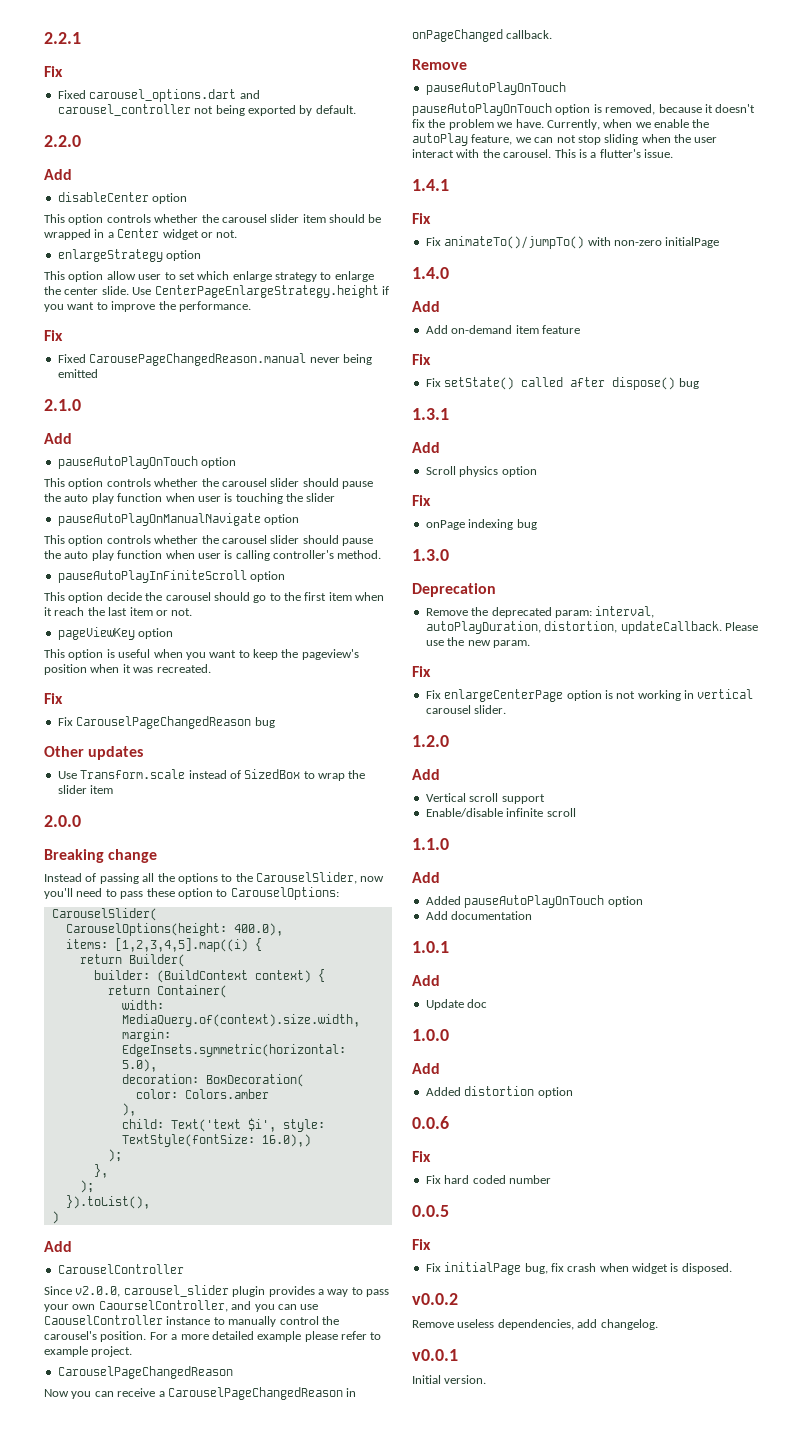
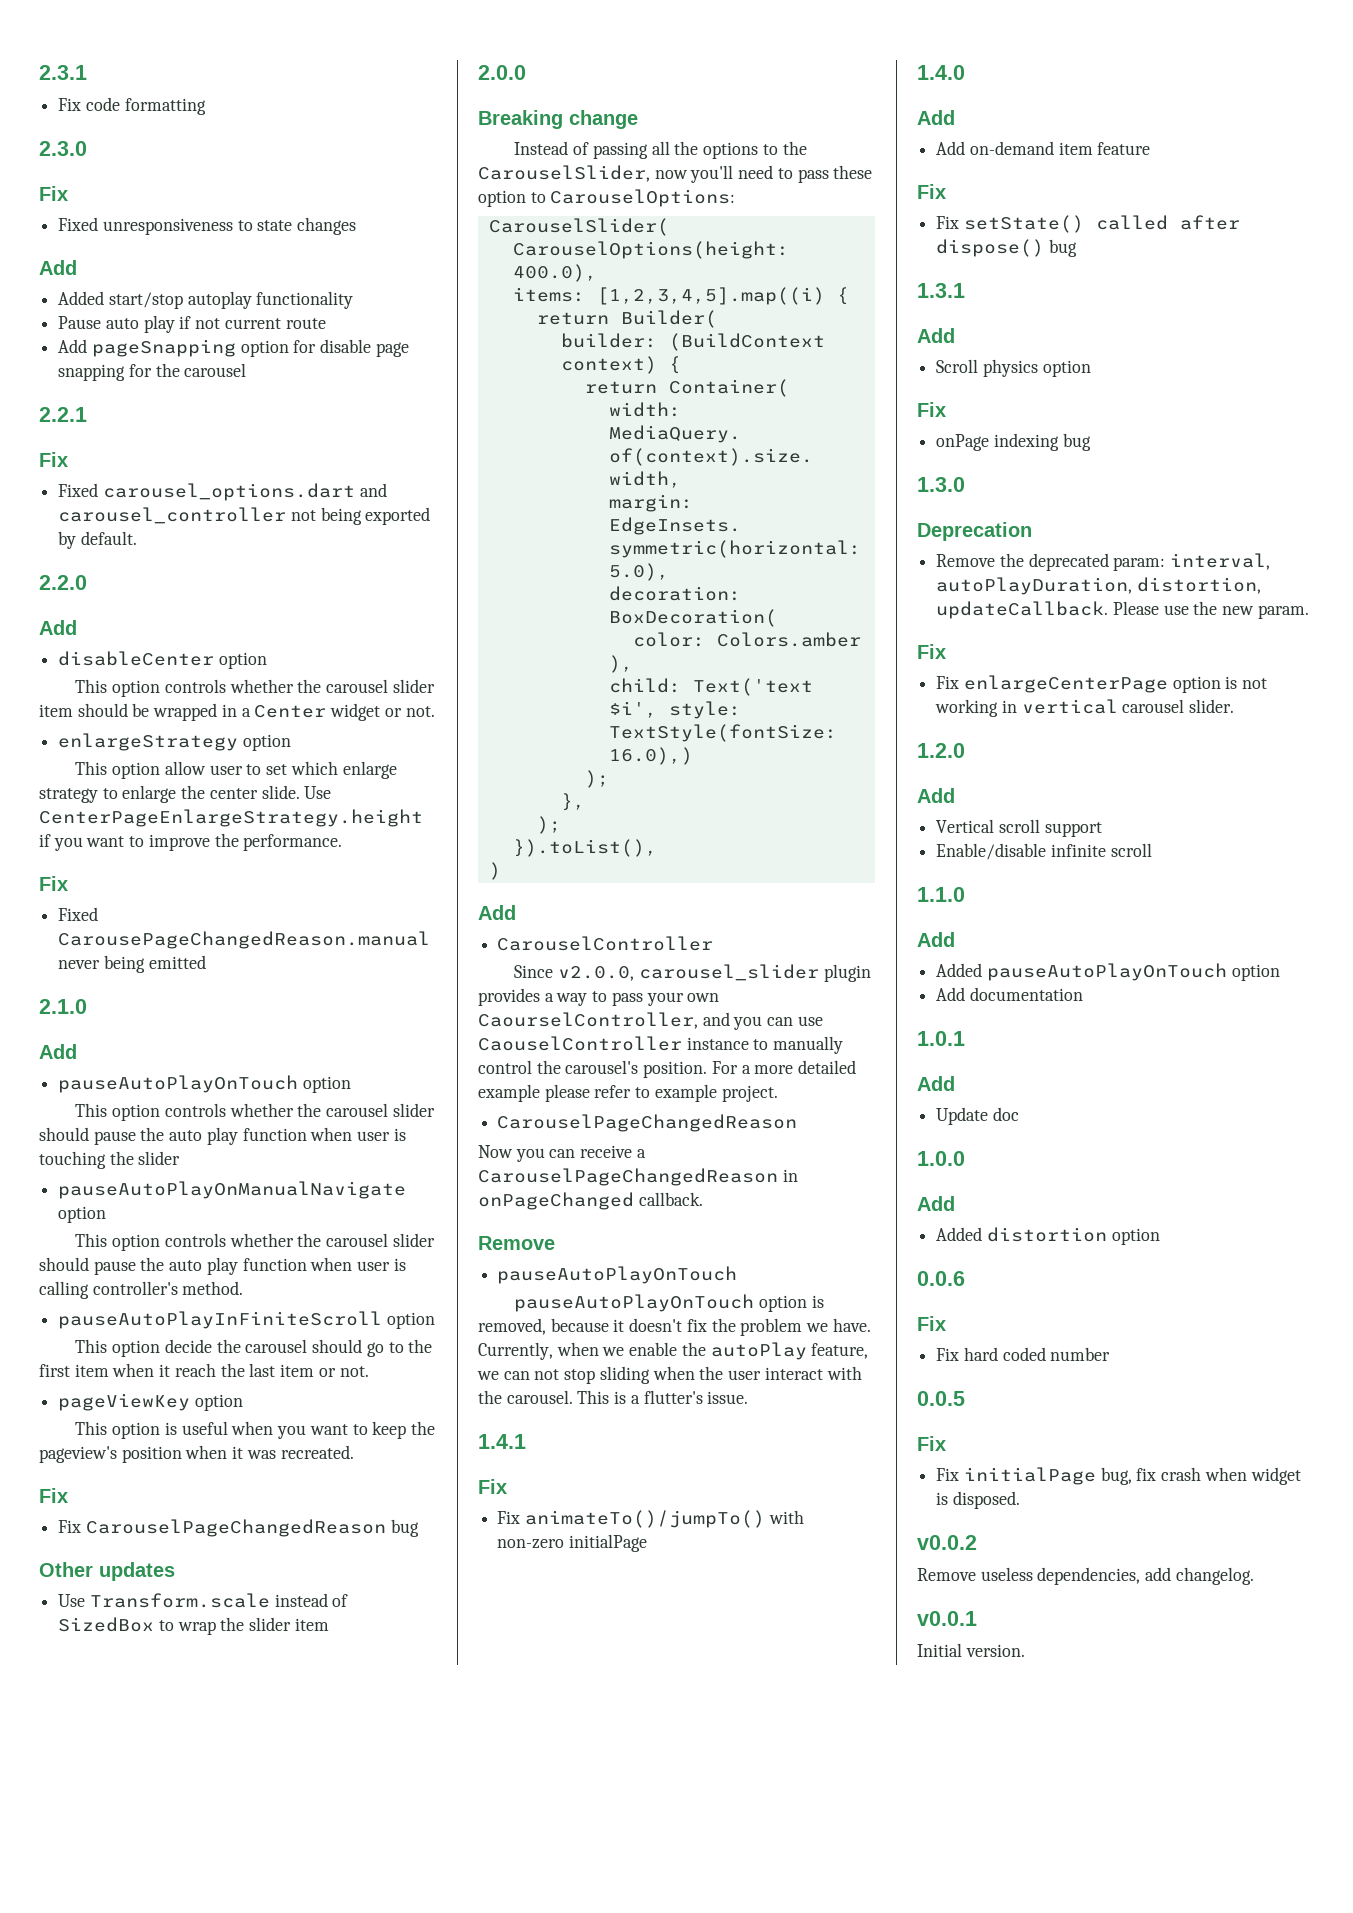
(44, 38) none -> [39,65,87,80] [58,97,206,115] [39,141,87,156] [39,186,68,201] [58,217,357,235] [39,260,77,275] [58,291,354,309] [58,315,326,333] [58,339,409,357] [58,363,247,381] 2.3.1 // Fix code formatting // 2.3.0 // Fix // Fixed unresponsiveness to state changes // Add // Added start/stop autoplay functionality // Pause auto play if not current route // Add pageSnapping option for disable page snapping for the carousel //

